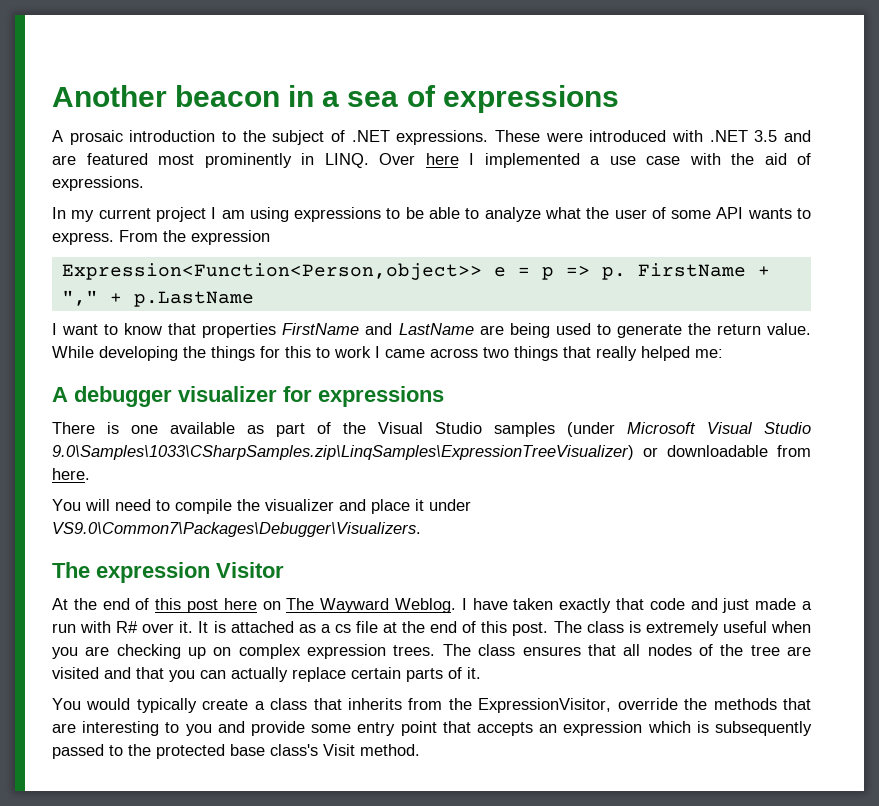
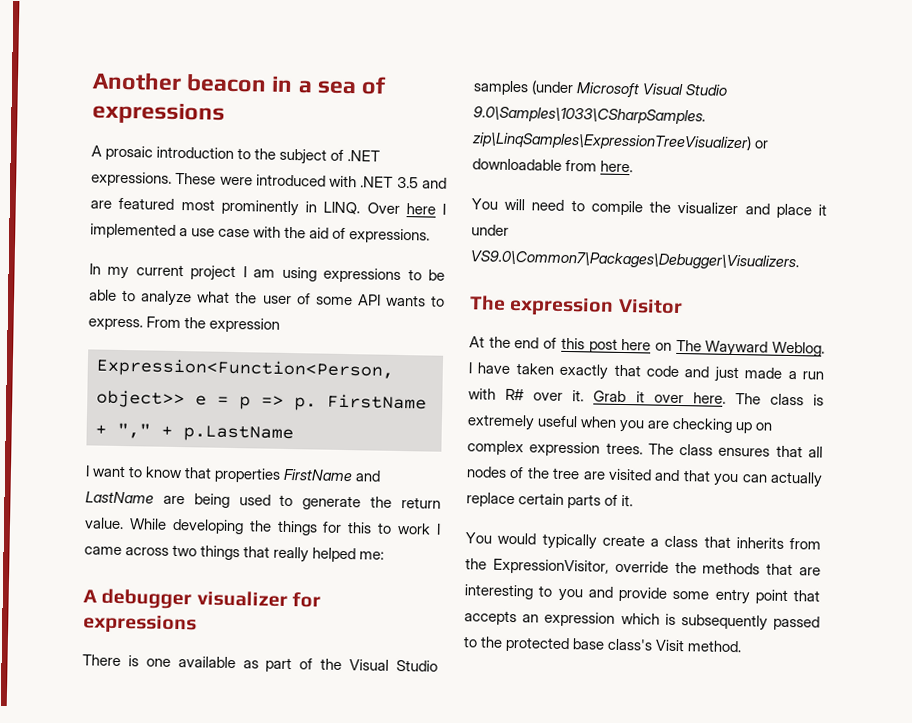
[198,621,549,636] It is attached as a cs file at the end of this post. -> [593,390,726,404] Grab it over here.

